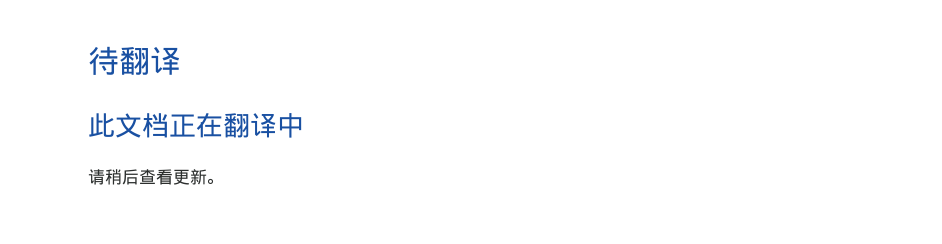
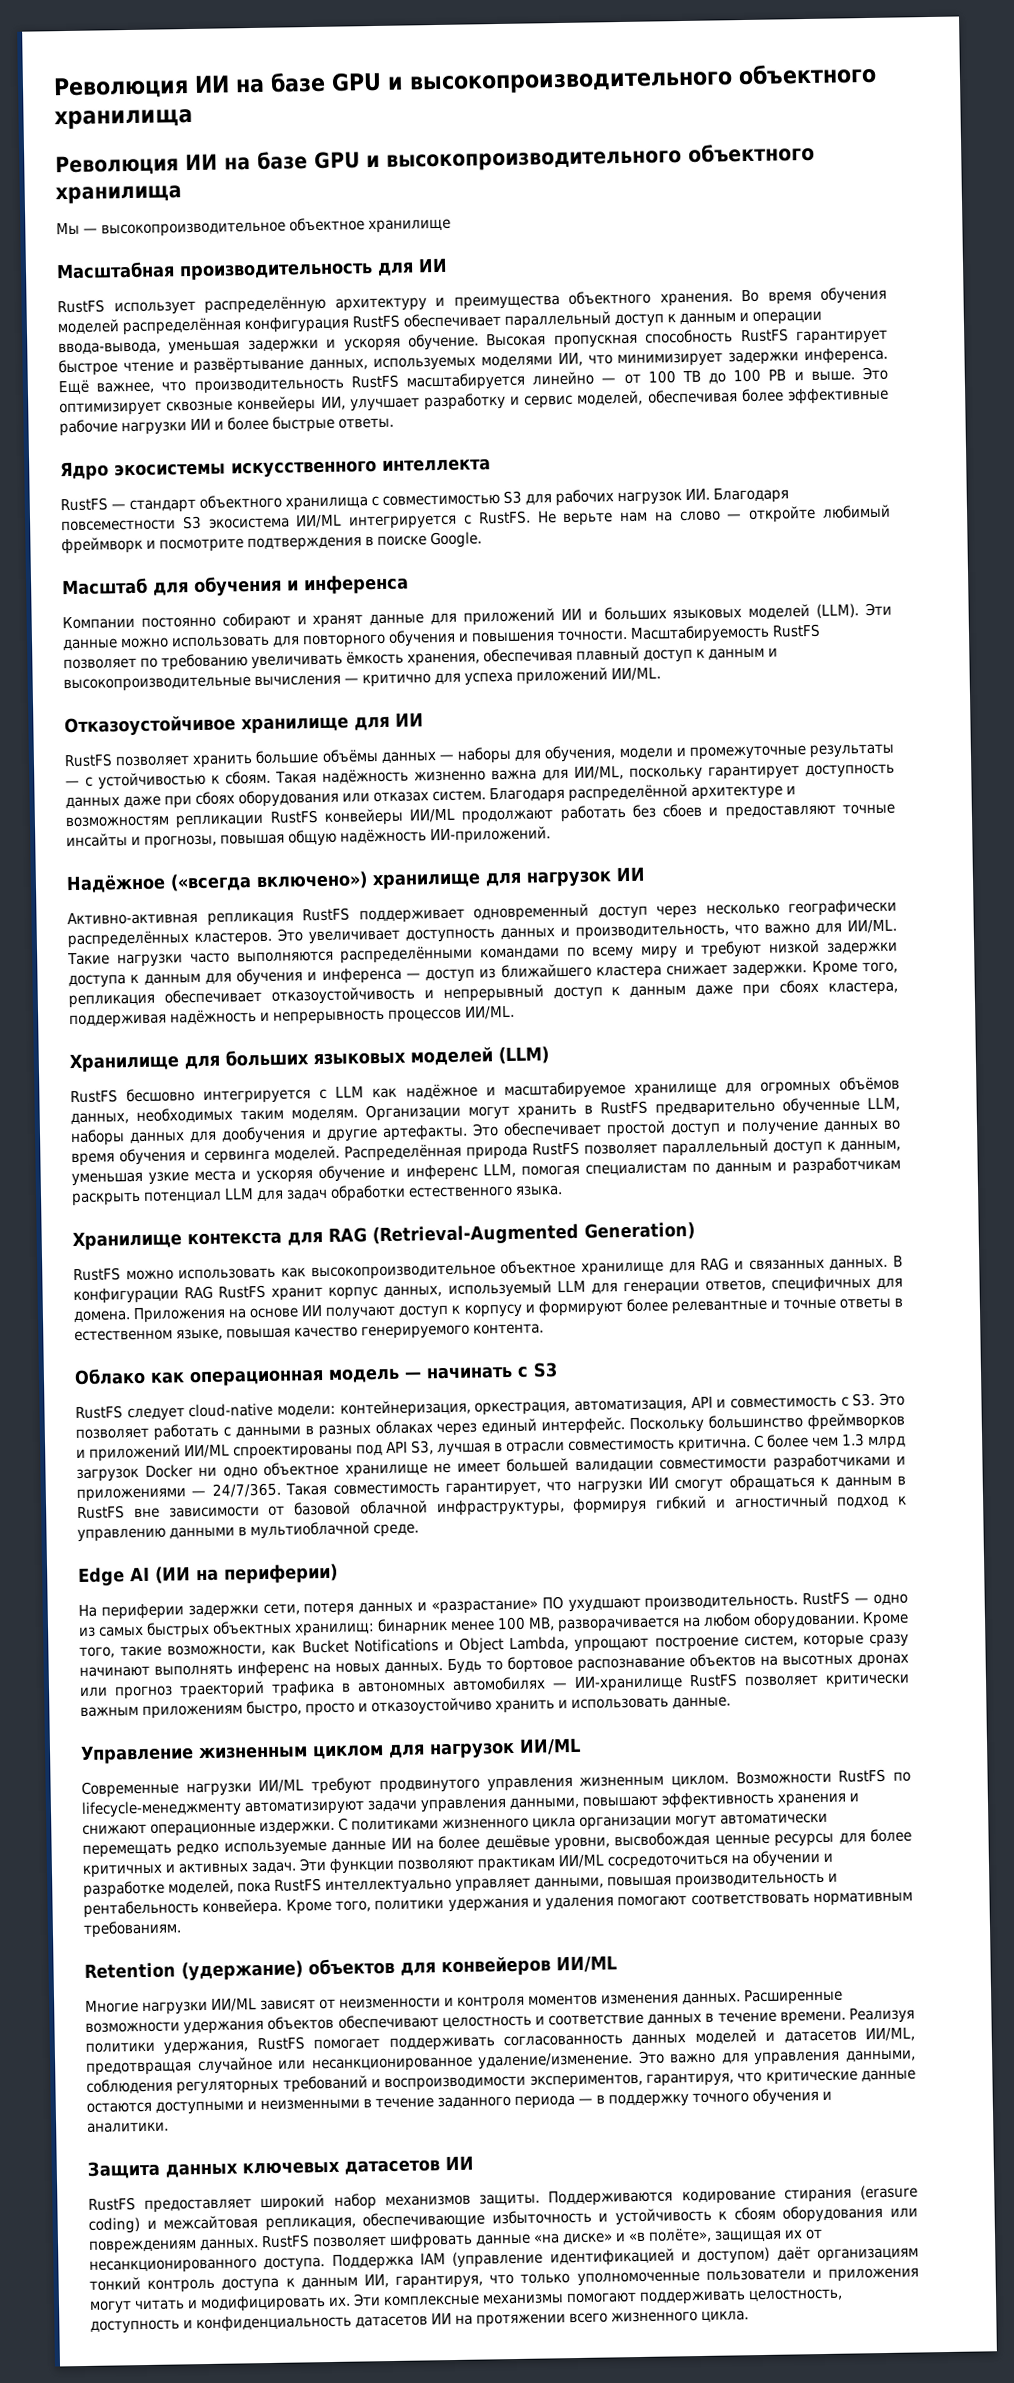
[88,46,181,75] [88,113,304,138] [88,169,223,185] 待翻译 // 此文档正在翻译中 // 请稍后查看更新。 -> [53,62,877,100] [54,108,193,130] [55,142,815,176] [55,185,182,205] [56,217,451,238] [56,257,448,281] [57,286,887,316] [57,310,822,336] [58,328,888,356] [58,347,889,377] [58,366,888,396] [59,387,889,417] [59,415,394,437] [60,458,491,481] [60,487,789,514] [61,504,892,532] [61,531,482,555] [62,574,409,596] [62,602,893,630] [62,623,821,652] [63,646,778,671] [63,667,661,693] [64,712,424,737] [64,743,894,769] [65,763,895,790] [65,784,796,810] [65,803,895,829] [66,826,551,849] [66,866,645,894] [67,899,897,926] [67,919,897,949] [67,939,899,968] [68,960,898,989] [68,979,898,1009] [69,1005,515,1029] [69,1046,549,1073] [70,1076,900,1104] [70,1097,900,1126] [70,1119,901,1147] [71,1138,901,1167] [71,1156,901,1187] [71,1184,563,1207] [72,1221,695,1251] [73,1255,903,1282] [73,1276,904,1305] [73,1297,903,1324] [74,1323,544,1342] [74,1362,558,1387] [75,1392,905,1422] [75,1412,905,1441] [76,1433,906,1462] [76,1452,906,1483] [76,1474,906,1503] [77,1493,907,1520] [77,1521,419,1543] [78,1563,338,1587] [78,1591,908,1620] [79,1611,909,1639] [79,1633,909,1658] [79,1653,909,1678] [79,1673,910,1700] [80,1696,731,1719] [80,1737,581,1764] [81,1768,912,1798] [81,1791,859,1818] [82,1812,828,1837] [82,1828,912,1858] [82,1850,833,1878] [83,1872,838,1898] [83,1891,913,1918] [83,1920,182,1938] [84,1955,617,1981] [85,1988,843,2016] [85,2007,915,2035] [85,2027,915,2055] [86,2049,916,2076] [86,2069,916,2095] [86,2088,832,2115] [87,2121,169,2133] [87,2155,474,2179] [88,2184,918,2214] [88,2205,918,2234] [88,2227,823,2254] [89,2246,920,2274] [89,2267,919,2293] [89,2288,843,2314] [90,2310,749,2334] Революция ИИ на базе GPU и высокопроизводительного объектного хранилища // Революция ИИ на базе GPU и высокопроизводительного объектного хранилища // Мы — высокопроизводительное объектное хранилище // Масштабная производительность для ИИ // RustFS использует распределённую архитектуру и преимущества объектного хранения. Во время обучения моделей распределённая конфигурация RustFS обеспечивает параллельный доступ к данным и операции ввода-вывода, уменьшая задержки и ускоряя обучение. Высокая пропускная способность RustFS гарантирует быстрое чтение и развёртывание данных, используемых моделями ИИ, что минимизирует задержки инференса. Ещё важнее, что производительность RustFS масштабируется линейно — от 100 TB до 100 PB и выше. Это оптимизирует сквозные конвейеры ИИ, улучшает разработку и сервис моделей, обеспечивая более эффективные рабочие нагрузки ИИ и более быстрые ответы. // Ядро экосистемы искусственного интеллекта // RustFS — стандарт объектного хранилища с совместимостью S3 для рабочих нагрузок ИИ. Благодаря повсеместности S3 экосистема ИИ/ML интегрируется с RustFS. Не верьте нам на слово — откройте любимый фреймворк и посмотрите подтверждения в поиске Google. // Масштаб для обучения и инференса // Компании постоянно собирают и хранят данные для приложений ИИ и больших языковых моделей (LLM). Эти данные можно использовать для повторного обучения и повышения точности. Масштабируемость RustFS позволяет по требованию увеличивать ёмкость хранения, обеспечивая плавный доступ к данным и высокопроизводительные вычисления — критично для успеха приложений ИИ/ML. // Отказоустойчивое хранилище для ИИ // RustFS позволяет хранить большие объёмы данных — наборы для обучения, модели и промежуточные результаты — с устойчивостью к сбоям. Такая надёжность жизненно важна для ИИ/ML, поскольку гарантирует доступность данных даже при сбоях оборудования или отказах систем. Благодаря распределённой архитектуре и возможностям репликации RustFS конвейеры ИИ/ML продолжают работать без сбоев и предоставляют точные инсайты и прогнозы, повышая общую надёжность ИИ-приложений. // Надёжное («всегда включено») хранилище для нагрузок ИИ // Активно-активная репликация RustFS поддерживает одновременный доступ через несколько географически распределённых кластеров. Это увеличивает доступность данных и производительность, что важно для ИИ/ML. Такие нагрузки часто выполняются распределёнными командами по всему миру и требуют низкой задержки доступа к данным для обучения и инференса — доступ из ближайшего кластера снижает задержки. Кроме того, репликация обеспечивает отказоустойчивость и непрерывный доступ к данным даже при сбоях кластера, поддерживая надёжность и непрерывность процессов ИИ/ML. // Хранилище для больших языковых моделей (LLM) // RustFS бесшовно интегрируется с LLM как надёжное и масштабируемое хранилище для огромных объёмов данных, необходимых таким моделям. Организации могут хранить в RustFS предварительно обученные LLM, наборы данных для дообучения и другие артефакты. Это обеспечивает простой доступ и получение данных во время обучения и сервинга моделей. Распределённая природа RustFS позволяет параллельный доступ к данным, уменьшая узкие места и ускоряя обучение и инференс LLM, помогая специалистам по данным и разработчикам раскрыть потенциал LLM для задач обработки естественного языка. // Хранилище контекста для RAG (Retrieval-Augmented Generation) // RustFS можно использовать как высокопроизводительное объектное хранилище для RAG и связанных данных. В конфигурации RAG RustFS хранит корпус данных, используемый LLM для генерации ответов, специфичных для домена. Приложения на основе ИИ получают доступ к корпусу и формируют более релевантные и точные ответы в естественном языке, повышая качество генерируемого контента. // Облако как операционная модель — начинать с S3 // RustFS следует cloud-native модели: контейнеризация, оркестрация, автоматизация, API и совместимость с S3. Это позволяет работать с данными в разных облаках через единый интерфейс. Поскольку большинство фреймворков и приложений ИИ/ML спроектированы под API S3, лучшая в отрасли совместимость критична. С более чем 1.3 млрд загрузок Docker ни одно объектное хранилище не имеет большей валидации совместимости разработчиками и приложениями — 24/7/365. Такая совместимость гарантирует, что нагрузки ИИ смогут обращаться к данным в RustFS вне зависимости от базовой облачной инфраструктуры, формируя гибкий и агностичный подход к управлению данными в мультиоблачной среде. // Edge AI (ИИ на периферии) // На периферии задержки сети, потеря данных и «разрастание» ПО ухудшают производительность. RustFS — одно из самых быстрых объектных хранилищ: бинарник менее 100 MB, разворачивается на любом оборудовании. Кроме того, такие возможности, как Bucket Notifications и Object Lambda, упрощают построение систем, которые сразу начинают выполнять инференс на новых данных. Будь то бортовое распознавание объектов на высотных дронах или прогноз траекторий трафика в автономных автомобилях — ИИ-хранилище RustFS позволяет критически важным приложениям быстро, просто и отказоустойчиво хранить и использовать данные. // Управление жизненным циклом для нагрузок ИИ/ML // Современные нагрузки ИИ/ML требуют продвинутого управления жизненным циклом. Возможности RustFS по lifecycle-менеджменту автоматизируют задачи управления данными, повышают эффективность хранения и снижают операционные издержки. С политиками жизненного цикла организации могут автоматически перемещать редко используемые данные ИИ на более дешёвые уровни, высвобождая ценные ресурсы для более критичных и активных задач. Эти функции позволяют практикам ИИ/ML сосредоточиться на обучении и разработке моделей, пока RustFS интеллектуально управляет данными, повышая производительность и рентабельность конвейера. Кроме того, политики удержания и удаления помогают соответствовать нормативным требованиям. // Retention (удержание) объектов для конвейеров ИИ/ML // Многие нагрузки ИИ/ML зависят от неизменности и контроля моментов изменения данных. Расширенные возможности удержания объектов обеспечивают целостность и соответствие данных в течение времени. Реализуя политики удержания, RustFS помогает поддерживать согласованность данных моделей и датасетов ИИ/ML, предотвращая случайное или несанкционированное удаление/изменение. Это важно для управления данными, соблюдения регуляторных требований и воспроизводимости экспериментов, гарантируя, что критические данные остаются доступными и неизменными в течение заданного периода — в поддержку точного обучения и аналитики. // Защита данных ключевых датасетов ИИ // RustFS предоставляет широкий набор механизмов защиты. Поддерживаются кодирование стирания (erasure coding) и межсайтовая репликация, обеспечивающие избыточность и устойчивость к сбоям оборудования или повреждениям данных. RustFS позволяет шифровать данные «на диске» и «в полёте», защищая их от несанкционированного доступа. Поддержка IAM (управление идентификацией и доступом) даёт организациям тонкий контроль доступа к данным ИИ, гарантируя, что только уполномоченные пользователи и приложения могут читать и модифицировать их. Эти комплексные механизмы помогают поддерживать целостность, доступность и конфиденциальность датасетов ИИ на протяжении всего жизненного цикла.

